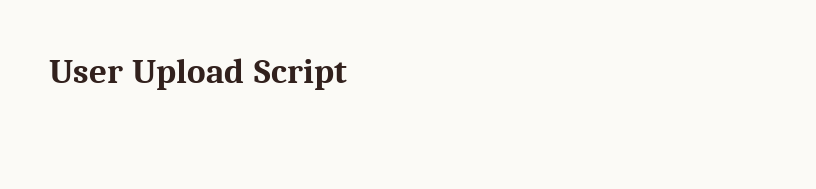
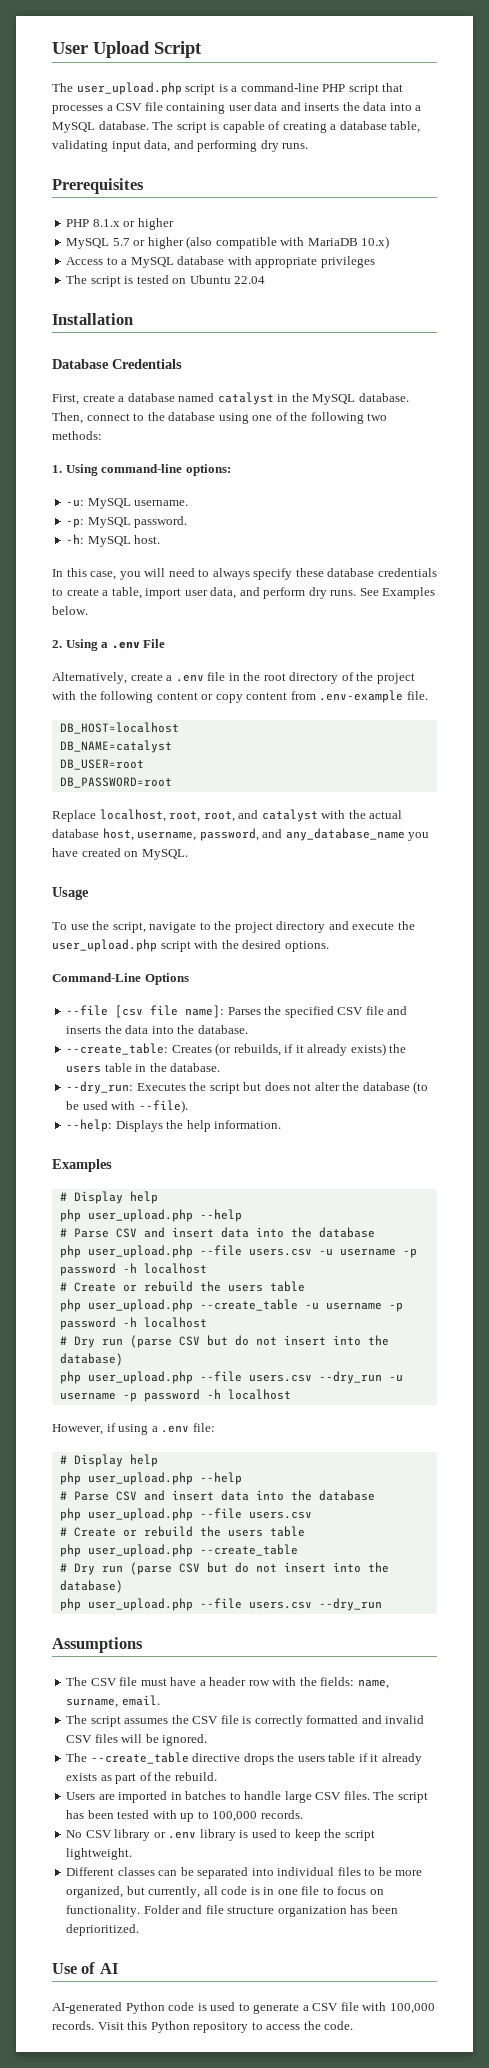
(347, 74) none -> [52,82,404,95] [52,102,422,114] [52,121,421,133] [52,140,309,152] [52,178,144,194] [66,218,174,230] [66,236,390,249] [66,256,375,268] [66,275,266,287] [52,313,133,325] [52,359,182,369] [52,392,409,405] [52,412,388,424] [52,431,102,440] [52,464,231,476] [66,498,189,509] [66,516,188,528] [66,534,161,547] [52,568,437,580] [52,587,436,599] [52,606,88,615] [52,639,166,651] [52,672,415,684] [52,690,428,703] [59,722,179,734] [59,740,172,753] [59,759,144,770] [59,777,172,788] [52,809,403,822] [52,828,430,841] [52,848,188,860] [52,887,89,900] [52,921,415,933] [52,939,329,952] [52,973,189,985] [66,1005,408,1018] [66,1025,248,1034] [66,1043,407,1056] [66,1063,221,1073] [66,1081,429,1094] [66,1100,188,1113] [66,1119,282,1132] [52,1159,112,1172] [59,1191,158,1204] [59,1209,242,1222] [59,1227,375,1238] [59,1245,417,1258] [59,1263,207,1276] [59,1281,305,1292] [59,1299,403,1312] [59,1317,207,1330] [59,1335,389,1348] [59,1353,123,1366] [59,1371,403,1384] [59,1389,291,1402] [52,1423,215,1435] [59,1454,158,1467] [59,1472,242,1485] [59,1490,375,1501] [59,1508,312,1521] [59,1526,305,1537] [59,1544,298,1557] [59,1562,389,1575] [59,1580,123,1593] [59,1598,382,1611] [52,1637,143,1653] [66,1677,389,1689] [66,1695,160,1708] [66,1715,425,1727] [66,1734,208,1746] [66,1752,422,1765] [66,1772,217,1784] [66,1791,428,1803] [66,1810,303,1822] [66,1829,375,1841] [66,1848,133,1860] [66,1867,423,1879] [66,1886,384,1898] [66,1905,398,1917] [66,1924,140,1936] [52,1962,118,1974] [52,2002,435,2014] [52,2021,354,2033] // The user_upload.php script is a command-line PHP script that processes a CSV file containing user data and inserts the data into a MySQL database. The script is capable of creating a database table, validating input data, and performing dry runs. // Prerequisites // PHP 8.1.x or higher // MySQL 5.7 or higher (also compatible with MariaDB 10.x) // Access to a MySQL database with appropriate privileges // The script is tested on Ubuntu 22.04 // Installation // Database Credentials // First, create a database named catalyst in the MySQL database. Then, connect to the database using one of the following two methods: // 1. Using command-line options: // -u: MySQL username. // -p: MySQL password. // -h: MySQL host. // In this case, you will need to always specify these database credentials to create a table, import user data, and perform dry runs. See Examples below. // 2. Using a .env File // Alternatively, create a .env file in the root directory of the project with the following content or copy content from .env-example file. // DB_HOST=localhost // DB_NAME=catalyst // DB_USER=root // DB_PASSWORD=root // Replace localhost, root, root, and catalyst with the actual database host, username, password, and any_database_name you have created on MySQL. // Usage // To use the script, navigate to the project directory and execute the user_upload.php script with the desired options. // Command-Line Options // --file [csv file name]: Parses the specified CSV file and inserts the data into the database. // --create_table: Creates (or rebuilds, if it already exists) the users table in the database. // --dry_run: Executes the script but does not alter the database (to be used with --file). // --help: Displays the help information. // Examples // # Display help // php user_upload.php --help // # Parse CSV and insert data into the database // php user_upload.php --file users.csv -u username -p password -h localhost // # Create or rebuild the users table // php user_upload.php --create_table -u username -p password -h localhost // # Dry run (parse CSV but do not insert into the database) // php user_upload.php --file users.csv --dry_run -u username -p password -h localhost // However, if using a .env file: // # Display help // php user_upload.php --help // # Parse CSV and insert data into the database // php user_upload.php --file users.csv // # Create or rebuild the users table // php user_upload.php --create_table // # Dry run (parse CSV but do not insert into the database) // php user_upload.php --file users.csv --dry_run // Assumptions // The CSV file must have a header row with the fields: name, surname, email. // The script assumes the CSV file is correctly formatted and invalid CSV files will be ignored. // The --create_table directive drops the users table if it already exists as part of the rebuild. // Users are imported in batches to handle large CSV files. The script has been tested with up to 100,000 records. // No CSV library or .env library is used to keep the script lightweight. // Different classes can be separated into individual files to be more organized, but currently, all code is in one file to focus on functionality. Folder and file structure organization has been deprioritized. // Use of AI // AI-generated Python code is used to generate a CSV file with 100,000 records. Visit this Python repository to access the code.

